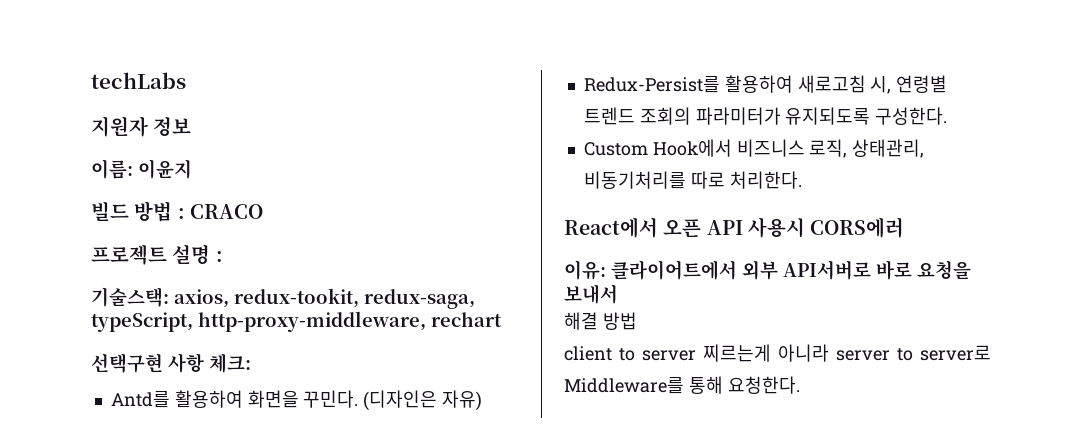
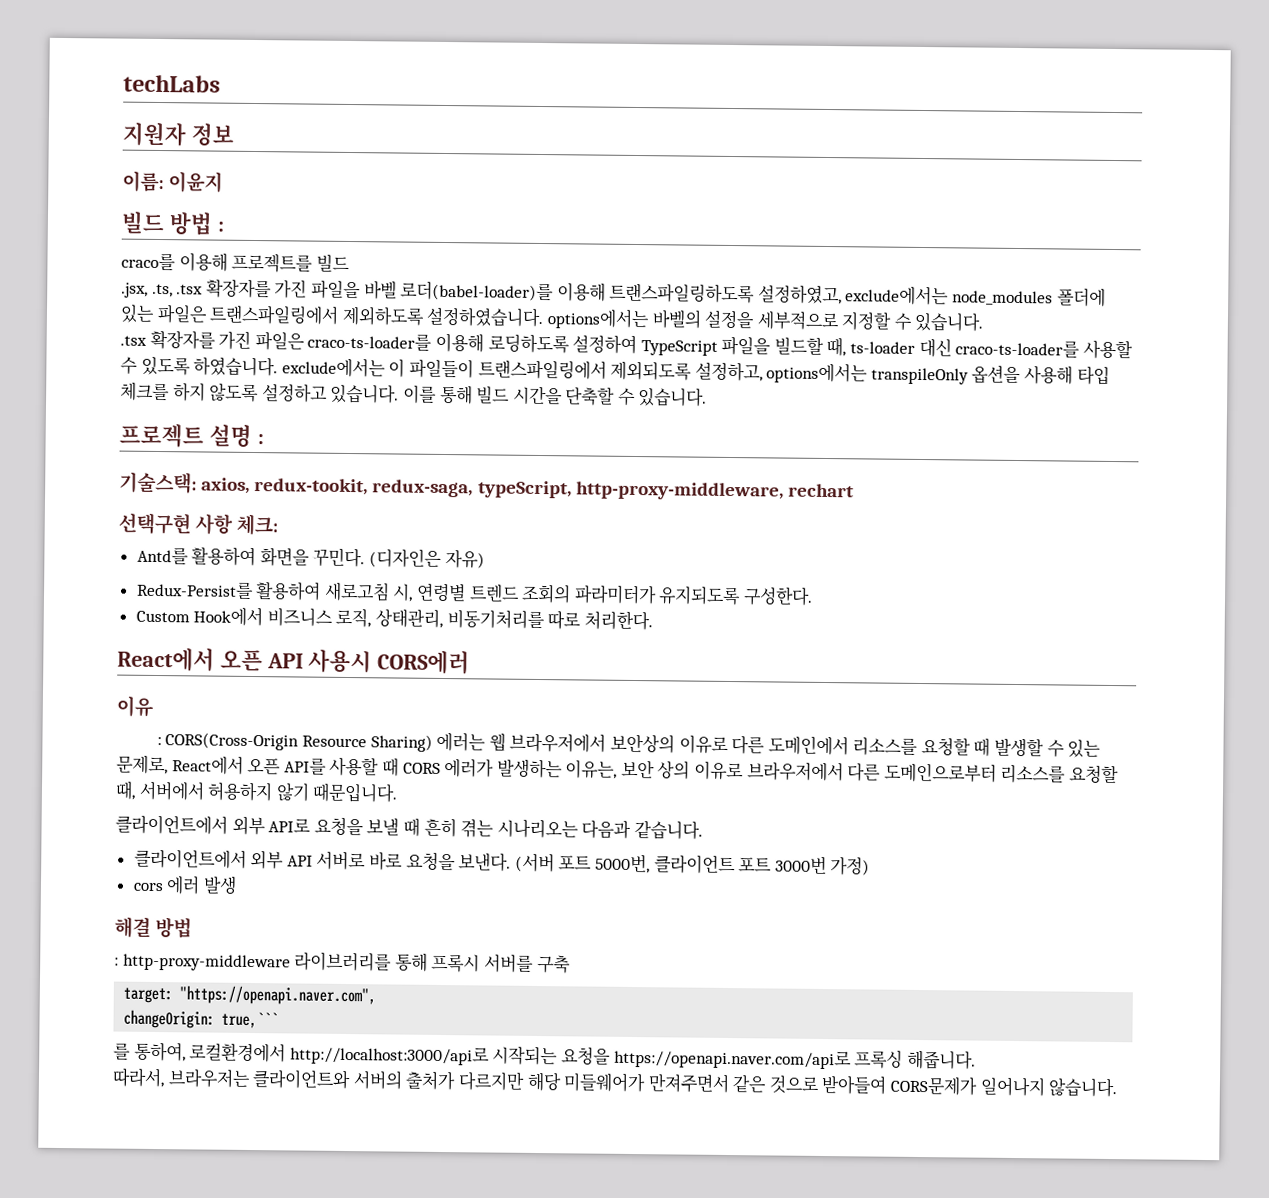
[189,204,263,219] CRACO -> [121,252,350,273] [121,279,1106,307] [120,304,985,332] [120,330,1133,360] [120,356,1110,385] [120,381,708,407] // craco를 이용해 프로젝트를 빌드 // .jsx, .ts, .tsx 확장자를 가진 파일을 바벨 로더(babel-loader)를 이용해 트랜스파일링하도록 설정하였고, exclude에서는 node_modules 폴더에 있는 파일은 트랜스파일링에서 제외하도록 설정하였습니다. options에서는 바벨의 설정을 세부적으로 지정할 수 있습니다. // .tsx 확장자를 가진 파일은 craco-ts-loader를 이용해 로딩하도록 설정하여 TypeScript 파일을 빌드할 때, ts-loader 대신 craco-ts-loader를 사용할 수 있도록 하였습니다. exclude에서는 이 파일들이 트랜스파일링에서 제외되도록 설정하고, options에서는 transpileOnly 옵션을 사용해 타입 체크를 하지 않도록 설정하고 있습니다. 이를 통해 빌드 시간을 단축할 수 있습니다.
[564,260,971,280] [564,284,618,304] [564,312,637,330] [564,344,991,362] [564,376,800,394] 이유: 클라이어트에서 외부 API서버로 바로 요청을 보내서 // 해결 방법 // client to server 찌르는게 아니라 server to server로 Middleware를 통해 요청한다. -> [116,695,154,717] [156,732,1102,758] [116,754,1120,784] [115,780,399,803] [115,814,703,840] [133,848,871,876] [132,875,237,895] [114,916,193,939] [114,951,571,974] [123,985,377,1006] [123,1009,279,1029] [113,1041,976,1070] [112,1067,1119,1098] 이유 // : CORS(Cross-Origin Resource Sharing) 에러는 웹 브라우저에서 보안상의 이유로 다른 도메인에서 리소스를 요청할 때 발생할 수 있는 문제로, React에서 오픈 API를 사용할 때 CORS 에러가 발생하는 이유는, 보안 상의 이유로 브라우저에서 다른 도메인으로부터 리소스를 요청할 때, 서버에서 허용하지 않기 때문입니다. // 클라이언트에서 외부 API로 요청을 보낼 때 흔히 겪는 시나리오는 다음과 같습니다. // 클라이언트에서 외부 API 서버로 바로 요청을 보낸다. (서버 포트 5000번, 클라이언트 포트 3000번 가정) // cors 에러 발생 // 해결 방법 // : http-proxy-middleware 라이브러리를 통해 프록시 서버를 구축 // target: "https://openapi.naver.com", // changeOrigin: true,``` // 를 통하여, 로컬환경에서 http://localhost:3000/api로 시작되는 요청을 https://openapi.naver.com/api로 프록싱 해줍니다. // 따라서, 브라우저는 클라이언트와 서버의 출처가 다르지만 해당 미들웨어가 만져주면서 같은 것으로 받아들여 CORS문제가 일어나지 않습니다.

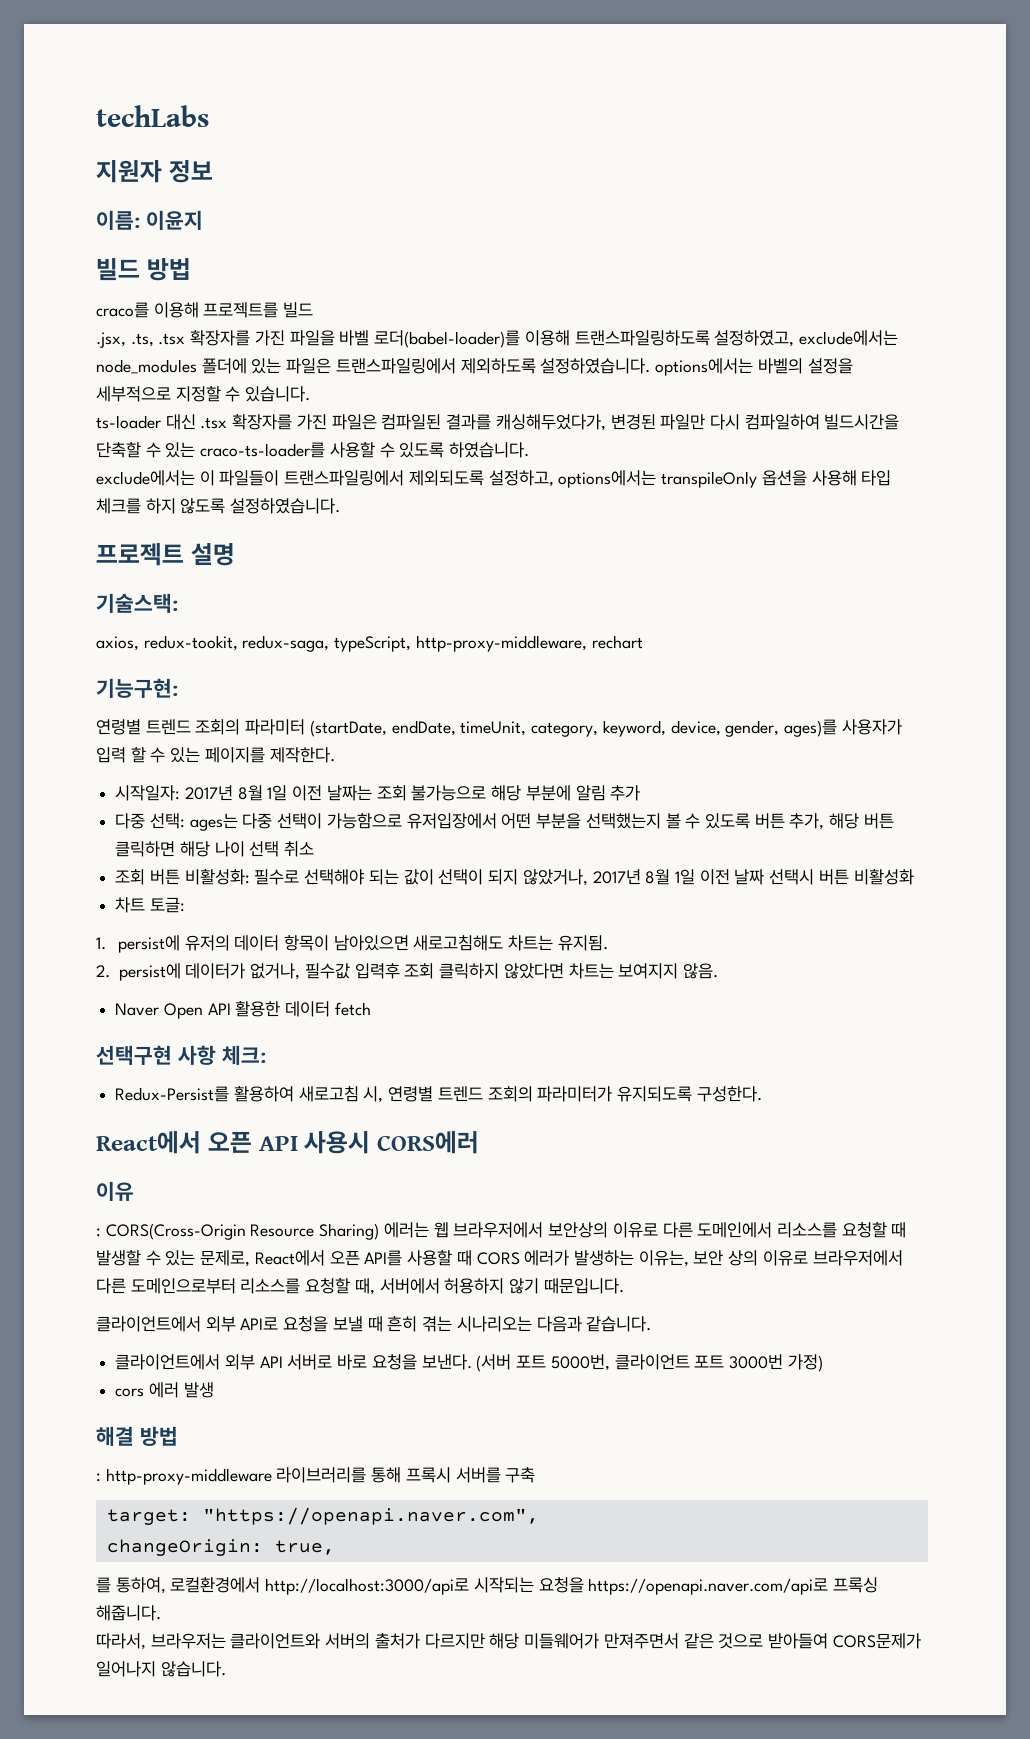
[216,221,224,232] : -> (191, 269) none
(985, 322) none -> [96,414,196,430] ts-loader 대신
[307,332,952,358] craco-ts-loader를 이용해 로딩하도록 설정하여 TypeScript 파일을 빌드할 때, ts-loader 대신 -> [381,414,900,431] [96,442,196,458] 컴파일된 결과를 캐싱해두었다가, 변경된 파일만 다시 컴파일하여 빌드시간을 단축할 수 있는
(279, 367) none -> (530, 450) //
[261,383,708,407] 설정하고 있습니다. 이를 통해 빌드 시간을 단축할 수 있습니다. -> [230,498,341,514] 설정하였습니다.
[256,434,264,445] : -> (235, 554) none
(197, 482) none -> (178, 603) //
[118,512,279,536] [136,546,485,569] 선택구현 사항 체크: // Antd를 활용하여 화면을 꾸민다. (디자인은 자유) -> [96,678,178,698] [96,719,902,737] [96,747,335,763] [115,785,641,801] [115,813,894,831] [115,841,315,857] [115,869,914,886] [115,897,185,913] [96,935,608,953] [96,963,719,981] [115,1001,371,1019] [96,1045,266,1065] 기능구현: // 연령별 트렌드 조회의 파라미터 (startDate, endDate, timeUnit, category, keyword, device, gender, ages)를 사용자가 입력 할 수 있는 페이지를 제작한다. // 시작일자: 2017년 8월 1일 이전 날짜는 조회 불가능으로 해당 부분에 알림 추가 // 다중 선택: ages는 다중 선택이 가능함으로 유저입장에서 어떤 부분을 선택했는지 볼 수 있도록 버튼 추가, 해당 버튼 클릭하면 해당 나이 선택 취소 // 조회 버튼 비활성화: 필수로 선택해야 되는 값이 선택이 되지 않았거나, 2017년 8월 1일 이전 날짜 선택시 버튼 비활성화 // 차트 토글: // 1. persist에 유저의 데이터 항목이 남아있으면 새로고침해도 차트는 유지됨. // 2. persist에 데이터가 없거나, 필수값 입력후 조회 클릭하지 않았다면 차트는 보여지지 않음. // Naver Open API 활용한 데이터 fetch // 선택구현 사항 체크:
[135,606,653,631] // Custom Hook에서 비즈니스 로직, 상태관리, 비동기처리를 따로 처리한다. -> (762, 1094) none
[221,1011,279,1029] true,``` -> [274,1540,335,1555] true,

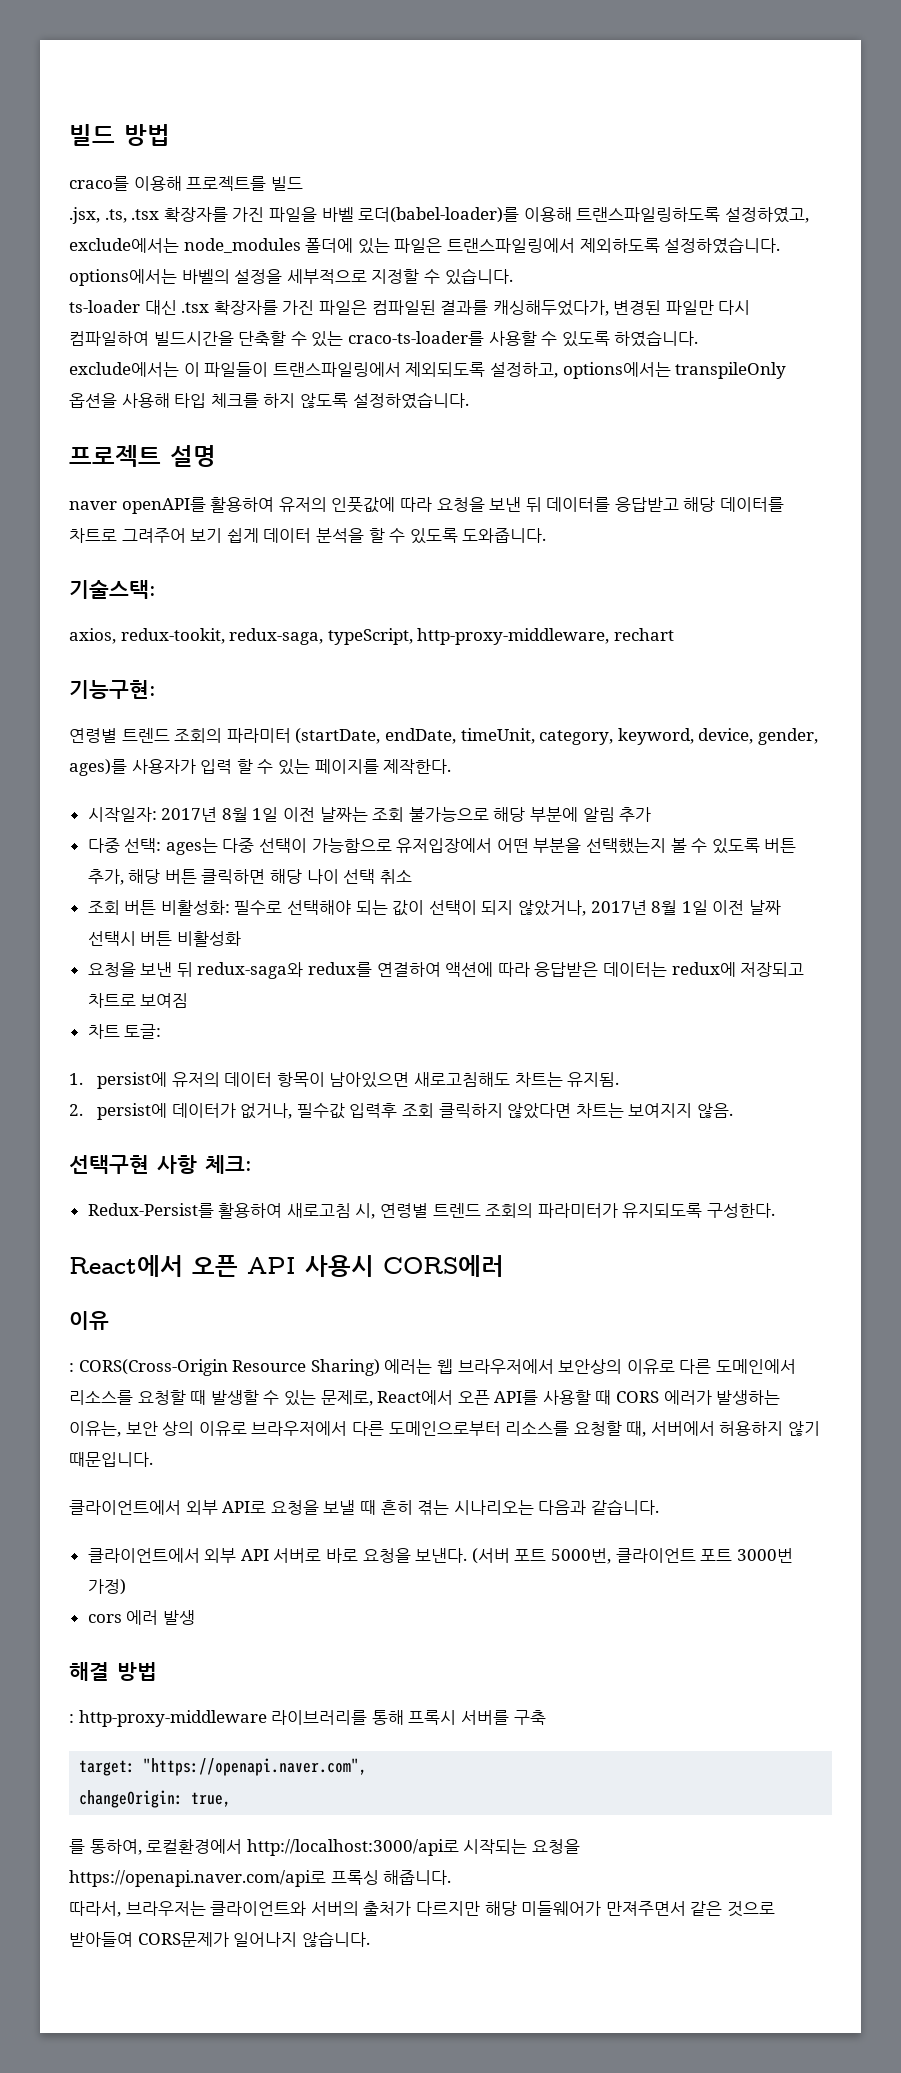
[96,105,209,127] [96,160,213,183] [96,210,203,230] techLabs // 지원자 정보 // 이름: 이윤지 // -> (69, 135) none
(235, 554) none -> [69,497,785,514] [69,528,547,544] // naver openAPI를 활용하여 유저의 인풋값에 따라 요청을 보낸 뒤 데이터를 응답받고 해당 데이터를 차트로 그려주어 보기 쉽게 데이터 분석을 할 수 있도록 도와줍니다.
(914, 877) none -> [87,962,805,979] [87,993,189,1008] // 요청을 보낸 뒤 redux-saga와 redux를 연결하여 액션에 따라 응답받은 데이터는 redux에 저장되고 차트로 보여짐
[115,1001,371,1019] // Naver Open API 활용한 데이터 fetch -> (733, 1110) none

